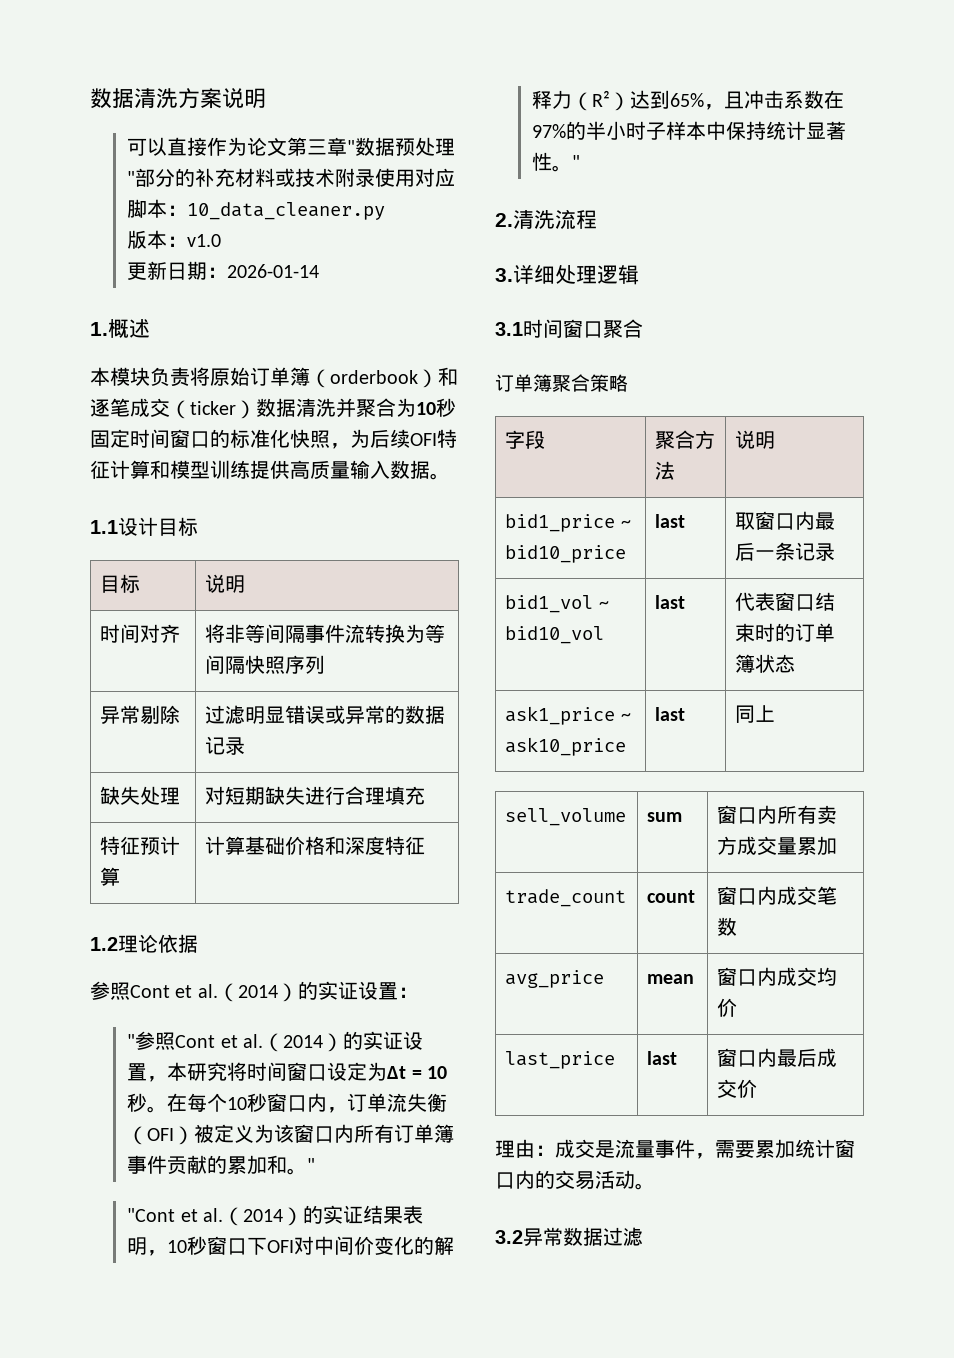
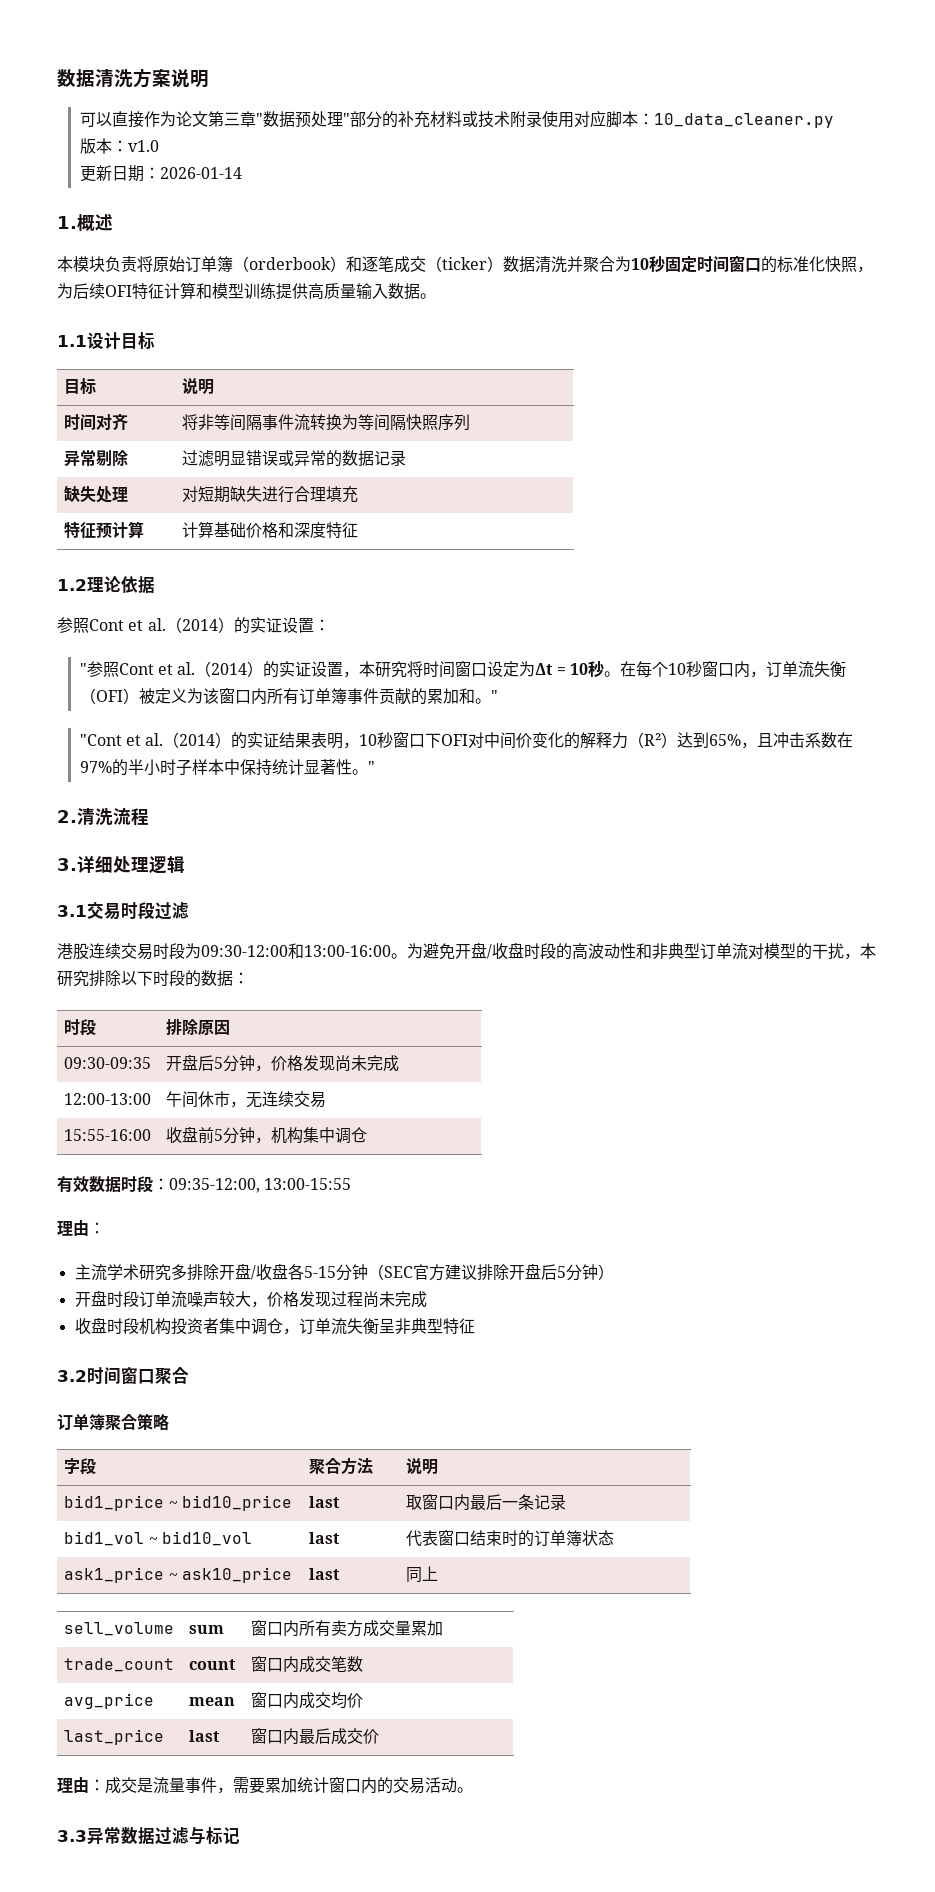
(523, 329) none -> [87,902,189,920] [57,942,876,960] [57,970,249,987] [64,1019,97,1036] [166,1019,231,1035] [64,1057,152,1069] [166,1054,400,1072] [64,1093,152,1105] [166,1091,327,1108] [64,1129,152,1141] [166,1126,368,1144] [57,1176,352,1193] [57,1220,105,1236] [74,1263,614,1281] [74,1290,427,1308] [74,1317,475,1335] [57,1370,87,1382] 交易时段过滤 // 港股连续交易时段为09:30-12:00和13:00-16:00。为避免开盘/收盘时段的高波动性和非典型订单流对模型的干扰，本研究排除以下时段的数据： // 时段 | 排除原因 // 09:30-09:35 | 开盘后5分钟，价格发现尚未完成 // 12:00-13:00 | 午间休市，无连续交易 // 15:55-16:00 | 收盘前5分钟，机构集中调仓 // 有效数据时段：09:35-12:00, 13:00-15:55 // 理由： // 主流学术研究多排除开盘/收盘各5-15分钟（SEC官方建议排除开盘后5分钟） // 开盘时段订单流噪声较大，价格发现过程尚未完成 // 收盘时段机构投资者集中调仓，订单流失衡呈非典型特征 // 3.2
[495,1230,523,1244] 3.2 -> [57,1830,87,1842] 3.3
(643, 1236) none -> [189,1826,240,1844] 与标记

